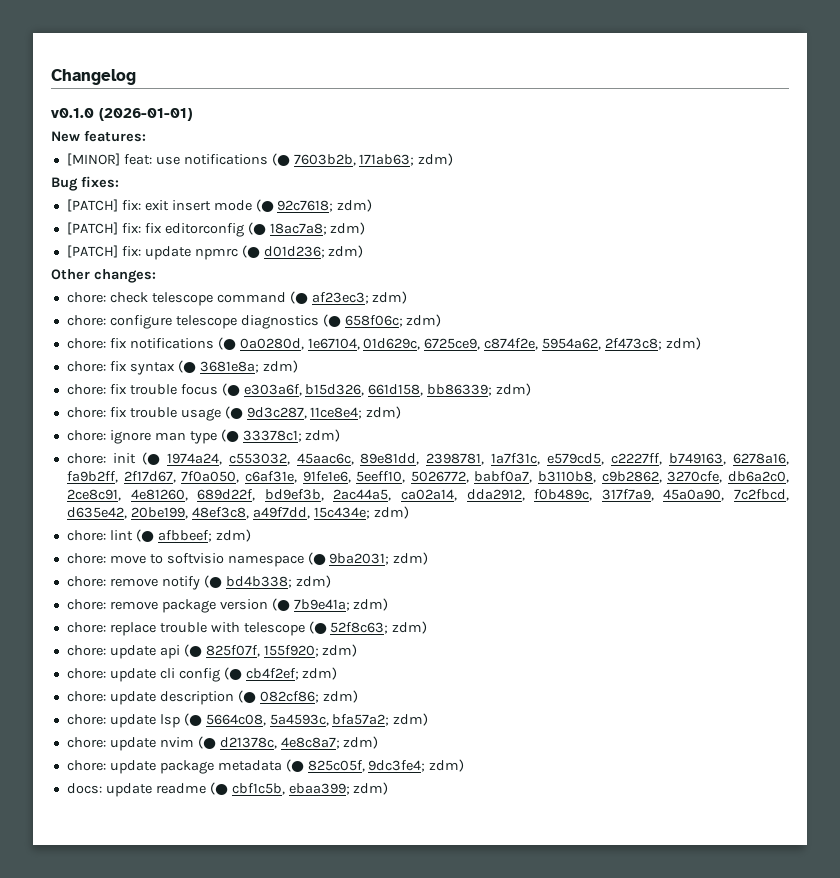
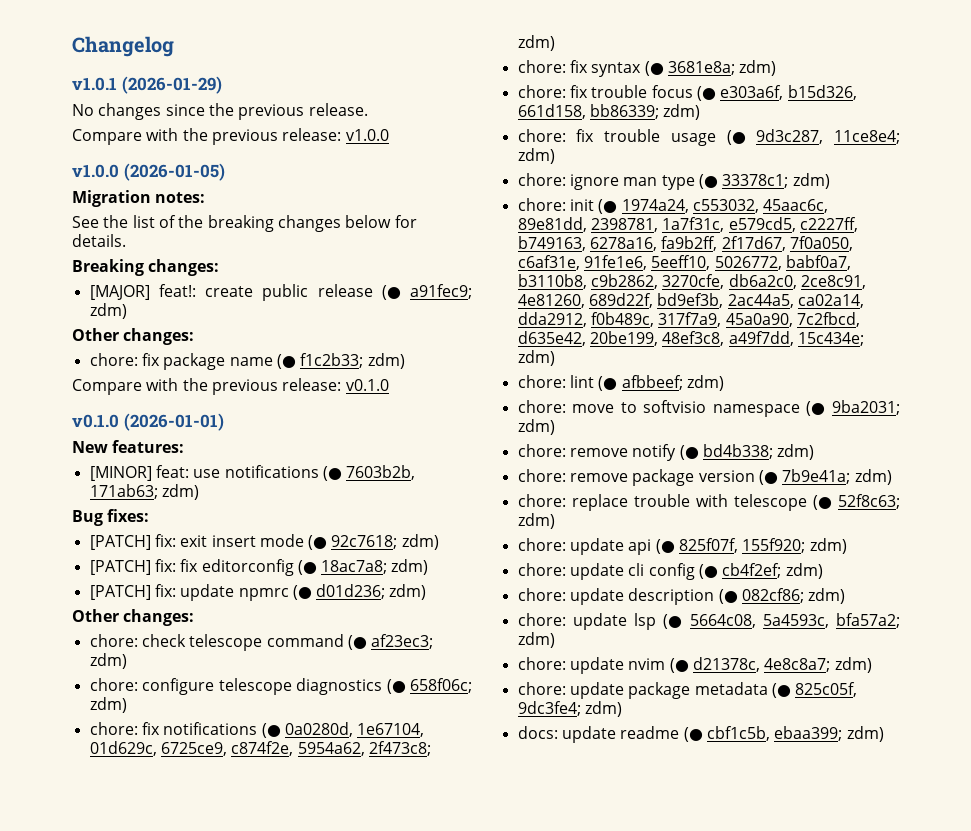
(136, 77) none -> [72,76,222,94] [72,103,368,120] [72,128,389,145] [72,163,225,181] [72,190,206,207] [72,215,417,232] [72,234,126,247] [72,259,220,276] [89,284,472,301] [89,303,127,319] [72,328,195,345] [89,353,405,370] [72,378,389,395] // v1.0.1 (2026-01-29) // No changes since the previous release. // Compare with the previous release: v1.0.0 // v1.0.0 (2026-01-05) // Migration notes: // See the list of the breaking changes below for details. // Breaking changes: // [MAJOR] feat!: create public release (● a91fec9; zdm) // Other changes: // chore: fix package name (● f1c2b33; zdm) // Compare with the previous release: v0.1.0

